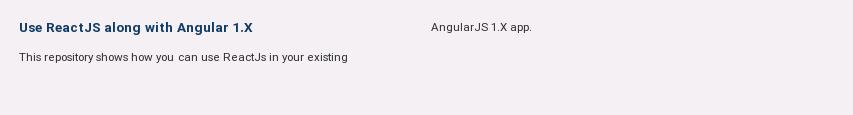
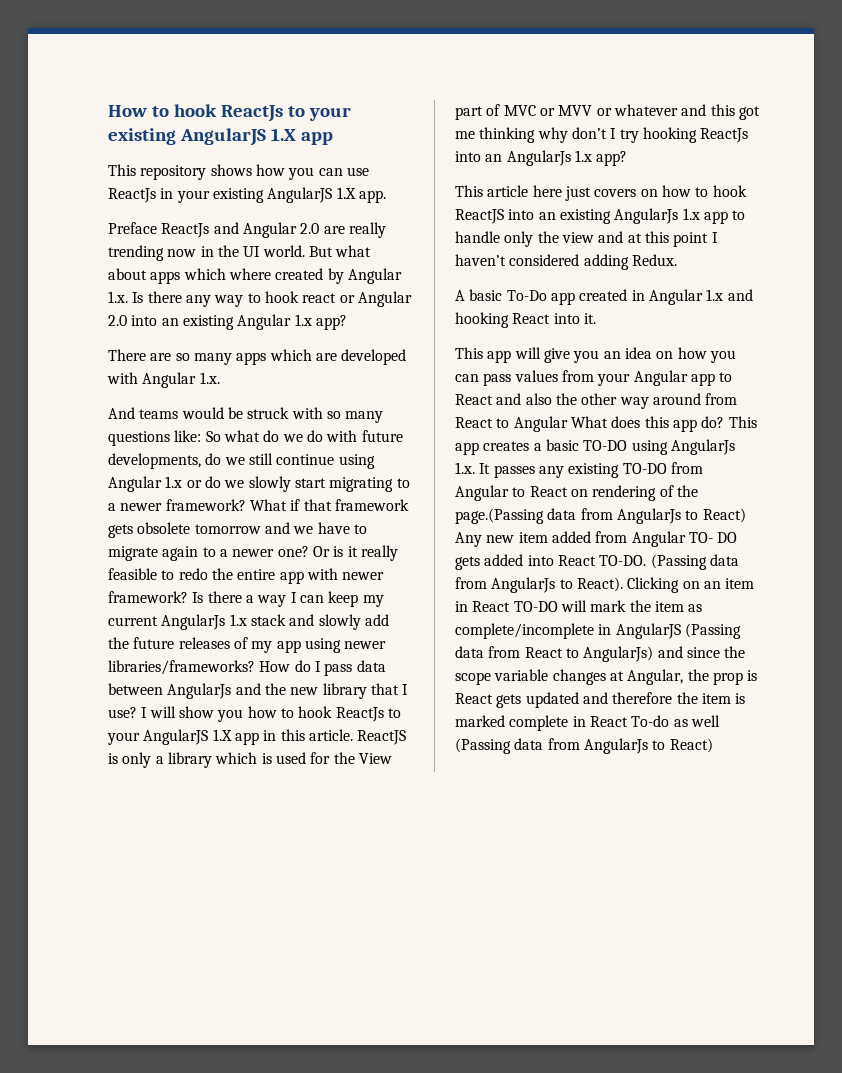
[19,22,254,35] Use ReactJS along with Angular 1.X -> [108,104,351,122] [108,128,333,146] How to hook ReactJs to your existing AngularJS 1.X app
(533, 29) none -> [108,222,386,238] [108,245,372,261] [108,268,402,284] [108,291,412,307] [108,314,347,330] [108,349,407,365] [107,372,220,388] [108,407,384,423] [108,430,403,446] [108,453,375,469] [108,476,410,492] [108,499,409,511] [108,522,367,538] [108,545,398,561] [108,568,385,584] [108,591,384,607] [108,614,389,630] [108,637,387,653] [108,660,386,676] [108,683,409,699] [108,706,401,722] [107,729,407,745] [108,752,392,768] [455,104,760,120] [455,127,749,143] [455,150,628,166] [455,185,747,201] [455,208,746,224] [455,231,718,247] [455,254,677,270] [455,289,753,305] [455,312,596,328] [455,347,736,363] [455,370,733,386] [455,393,738,409] [455,416,757,432] [455,439,735,455] [455,462,703,478] [455,485,698,501] [455,508,746,524] [455,531,738,547] [455,554,739,570] [455,577,755,593] [455,600,703,612] [455,623,741,639] [455,646,746,662] [455,669,758,685] [455,692,746,708] [455,715,720,731] [455,738,713,754] // Preface ReactJs and Angular 2.0 are really trending now in the UI world. But what about apps which where created by Angular 1.x. Is there any way to hook react or Angular 2.0 into an existing Angular 1.x app? // There are so many apps which are developed with Angular 1.x. // And teams would be struck with so many questions like: So what do we do with future developments, do we still continue using Angular 1.x or do we slowly start migrating to a newer framework? What if that framework gets obsolete tomorrow and we have to migrate again to a newer one? Or is it really feasible to redo the entire app with newer framework? Is there a way I can keep my current AngularJs 1.x stack and slowly add the future releases of my app using newer libraries/frameworks? How do I pass data between AngularJs and the new library that I use? I will show you how to hook ReactJs to your AngularJS 1.X app in this article. ReactJS is only a library which is used for the View part of MVC or MVV or whatever and this got me thinking why don’t I try hooking ReactJs into an AngularJs 1.x app? // This article here just covers on how to hook ReactJS into an existing AngularJs 1.x app to handle only the view and at this point I haven’t considered adding Redux. // A basic To-Do app created in Angular 1.x and hooking React into it. // This app will give you an idea on how you can pass values from your Angular app to React and also the other way around from React to Angular What does this app do? This app creates a basic TO-DO using AngularJs 1.x. It passes any existing TO-DO from Angular to React on rendering of the page.(Passing data from AngularJs to React) Any new item added from Angular TO- DO gets added into React TO-DO. (Passing data from AngularJs to React). Clicking on an item in React TO-DO will mark the item as complete/incomplete in AngularJS (Passing data from React to AngularJs) and since the scope variable changes at Angular, the prop is React gets updated and therefore the item is marked complete in React To-do as well (Passing data from AngularJs to React)

